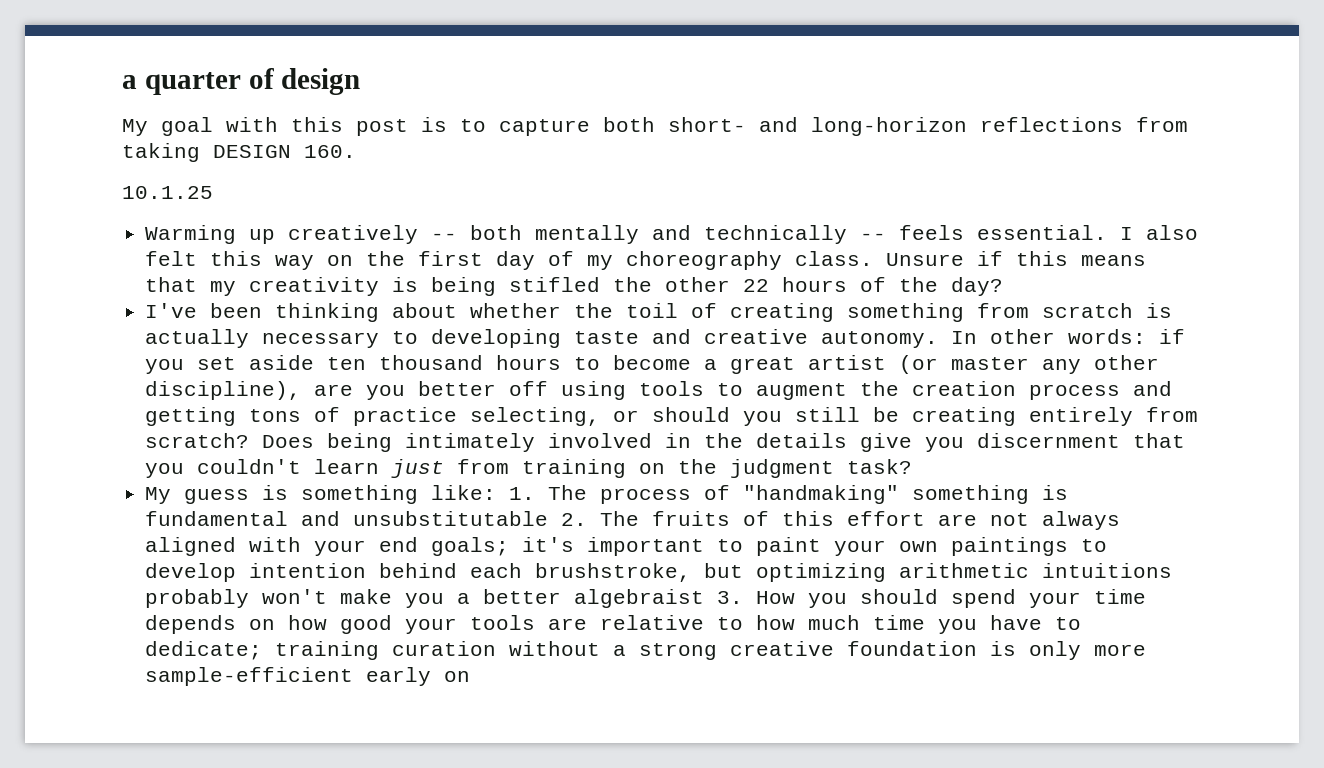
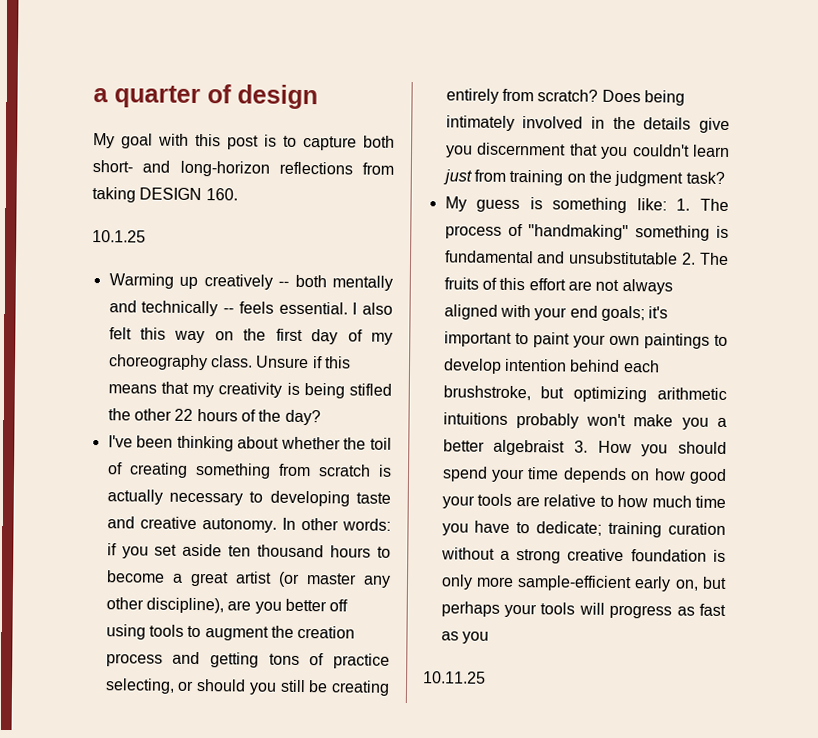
[444,671,471,682] on -> [674,576,727,591] [440,601,726,619] [440,631,489,644] [423,671,486,684] on, but perhaps your tools will progress as fast as you // 10.11.25

